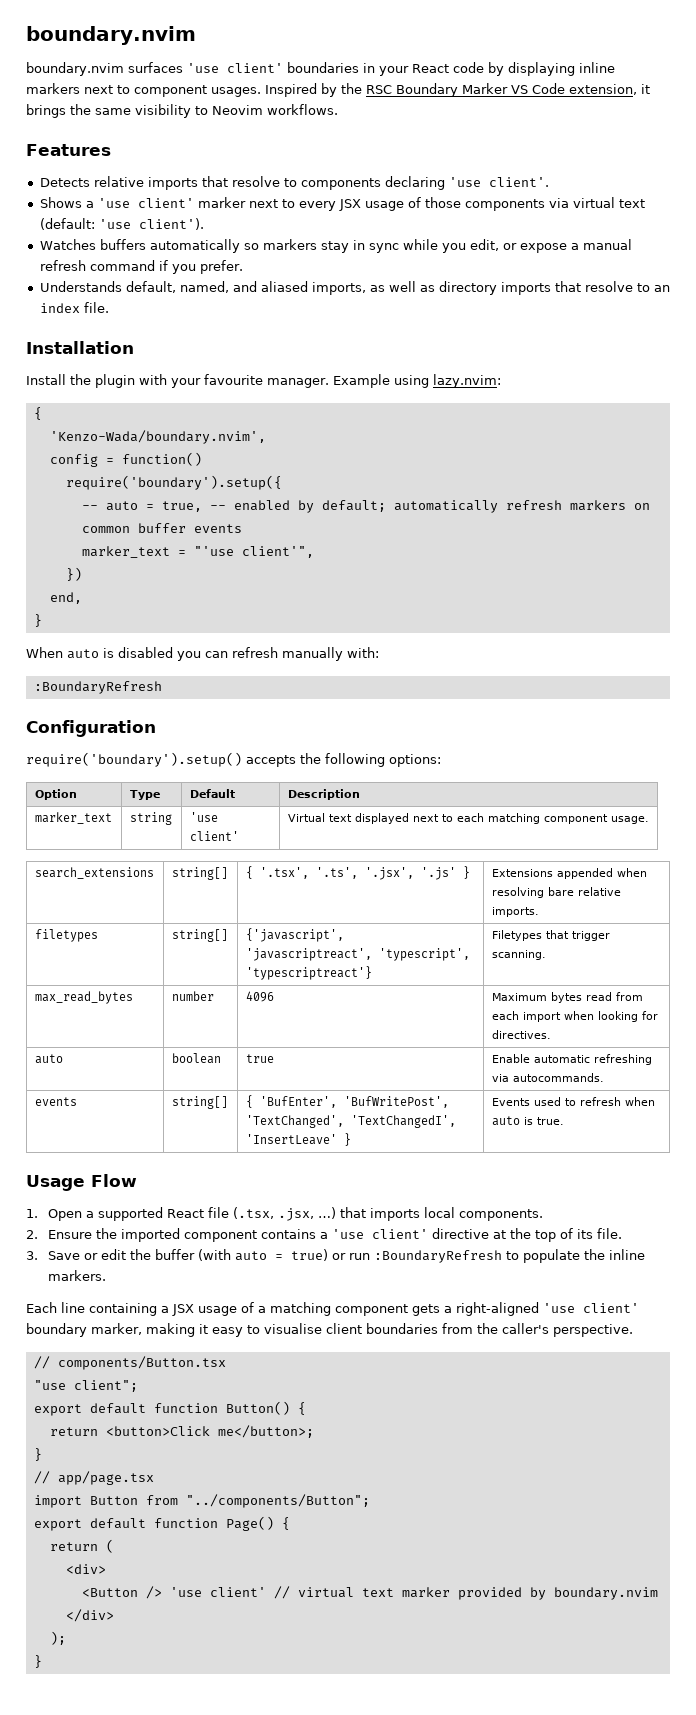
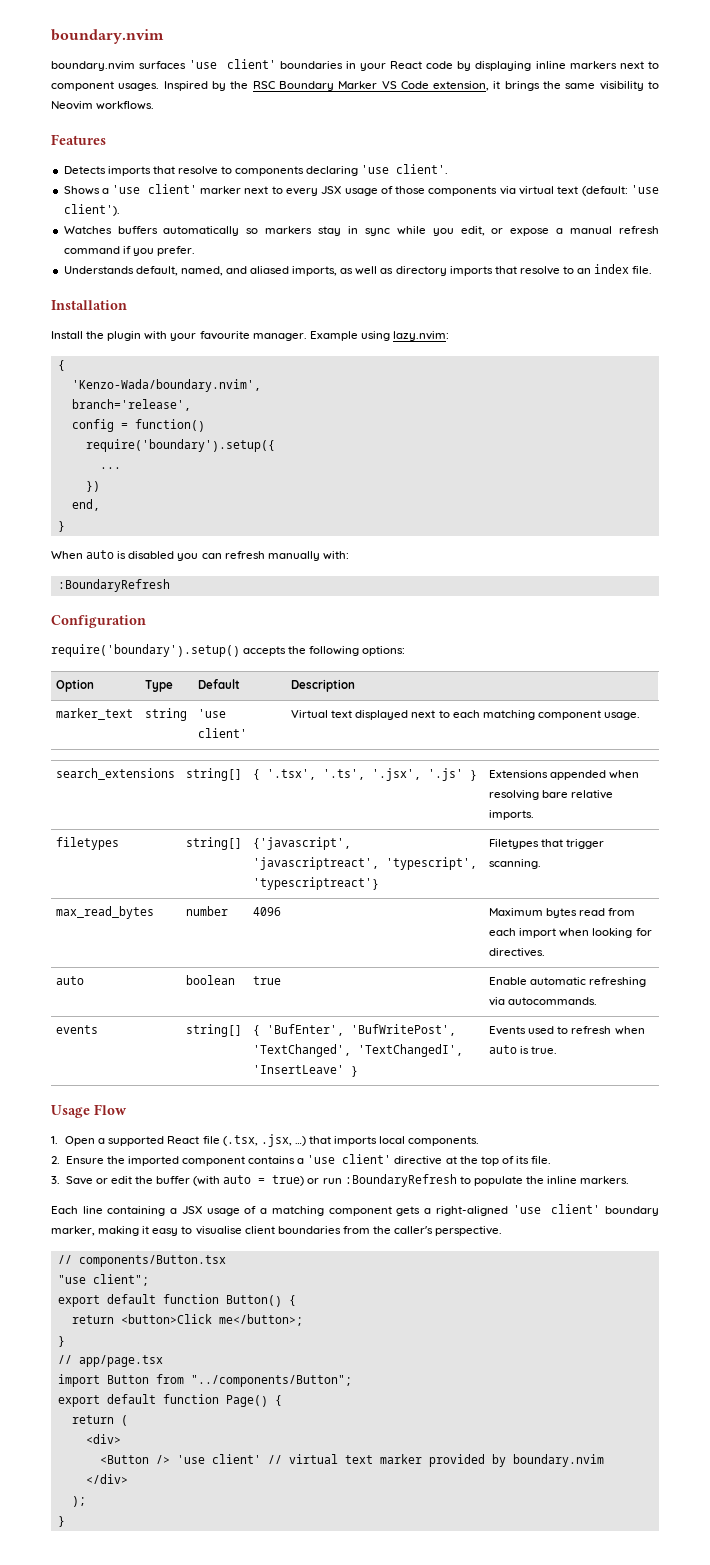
[93,176,144,187] relative -> (106, 170) none
(266, 437) none -> [71,399,191,411] // branch='release',
[81,500,650,513] [81,523,242,533] [81,546,314,558] -- auto = true, -- enabled by default; automatically refresh markers on common buffer events // marker_text = "'use client'", -> [99,467,121,469] ...

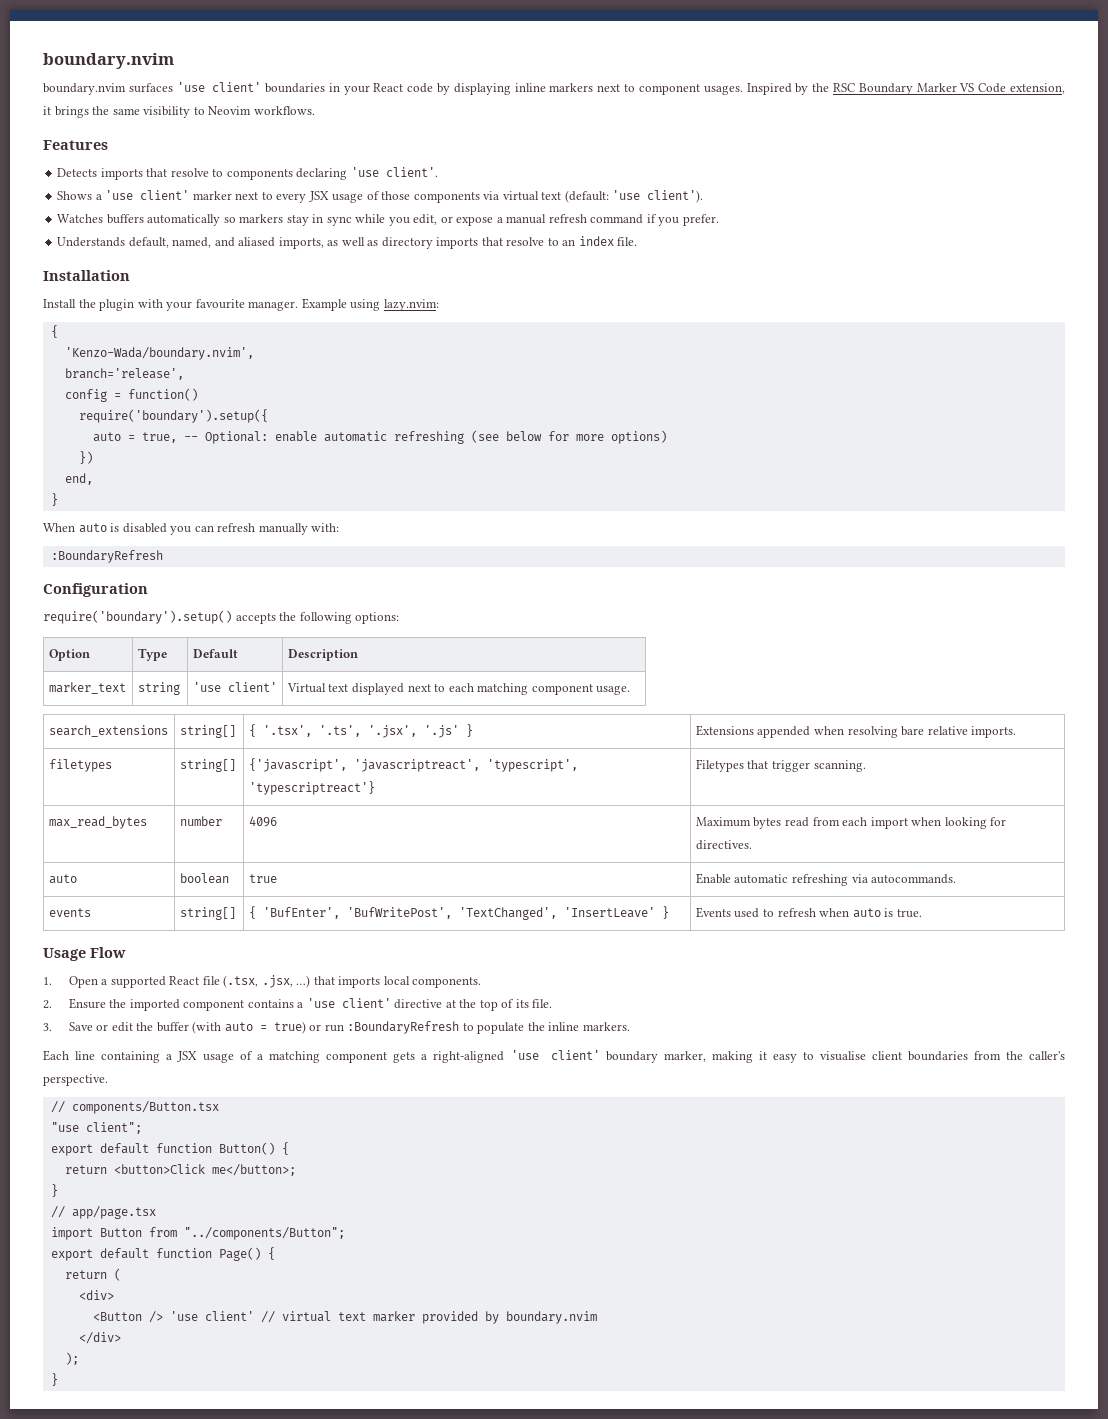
[99,467,121,469] ... -> [92,430,667,444] auto = true, -- Optional: enable automatic refreshing (see below for more options)
[358,1044,464,1057] 'TextChangedI', -> (557, 913) none

